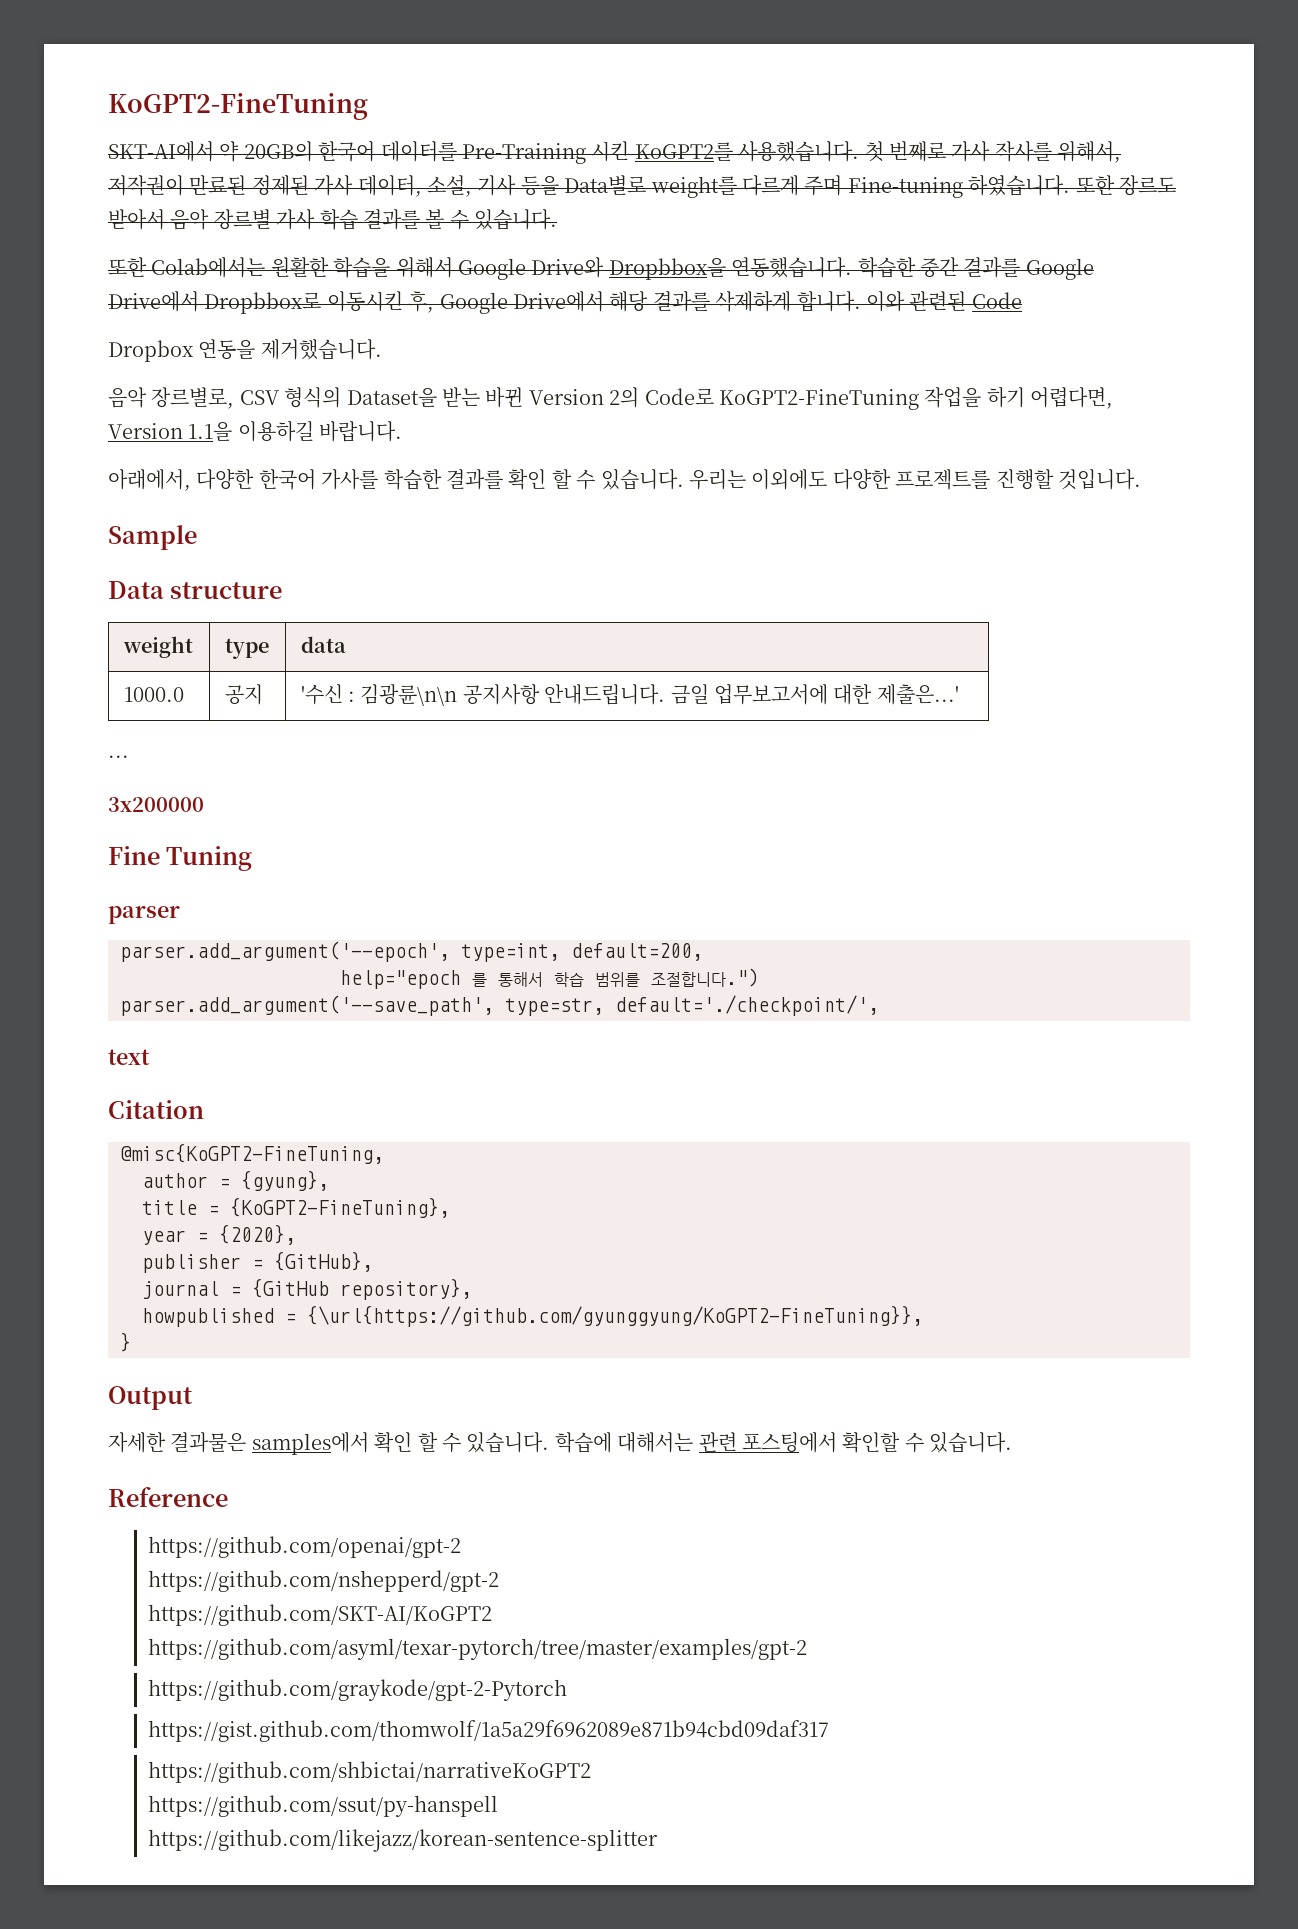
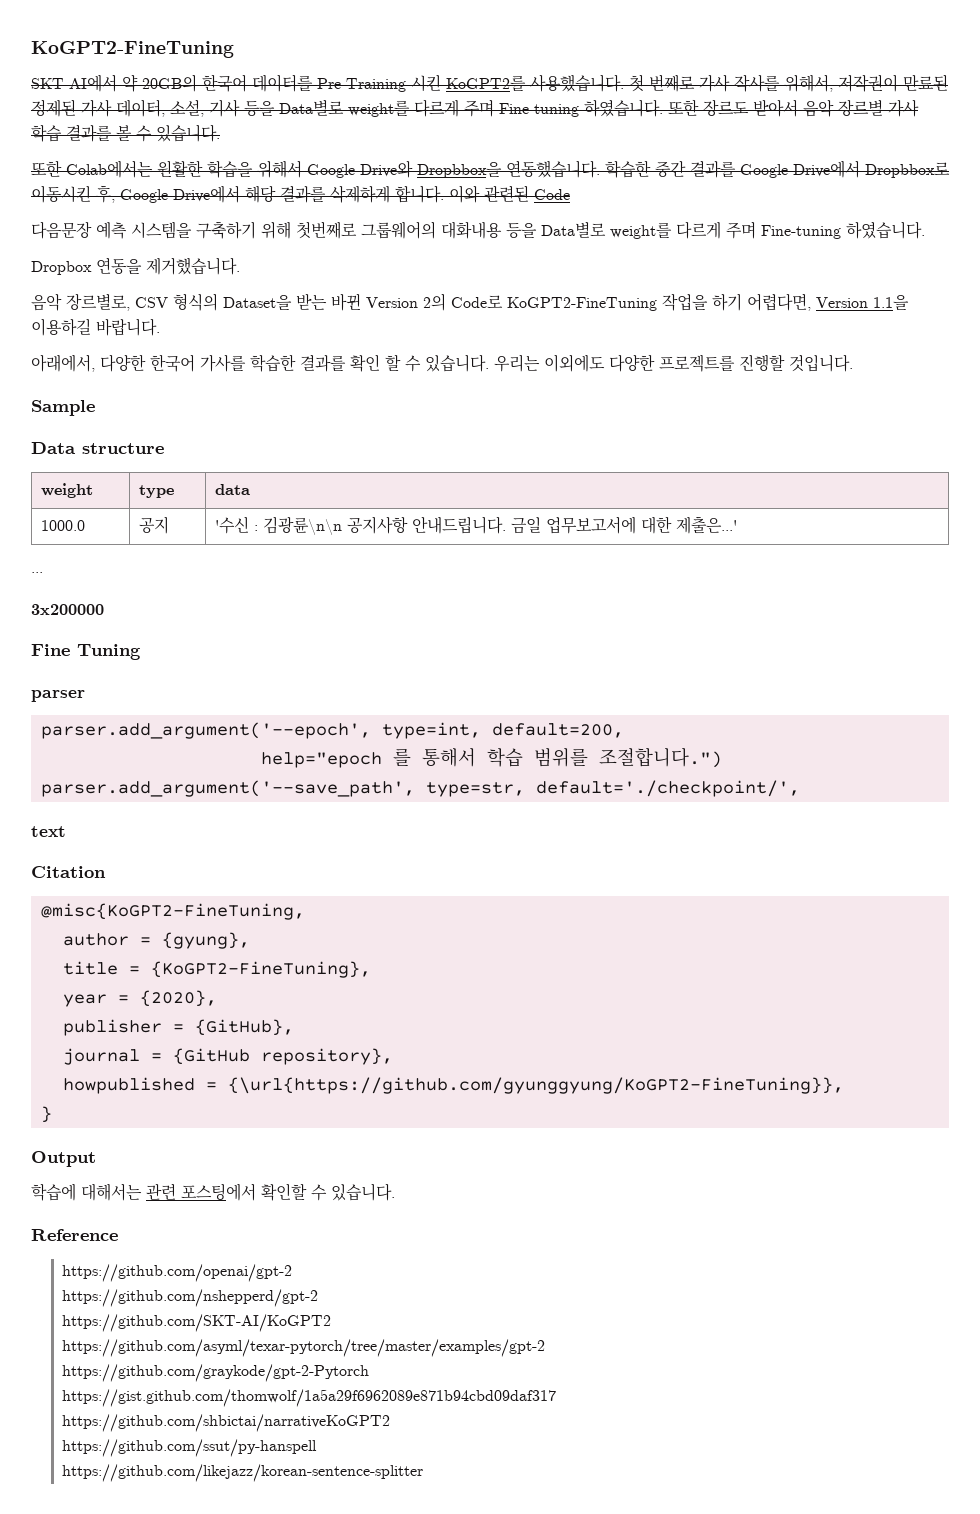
(1022, 300) none -> [31,221,925,239] // 다음문장 예측 시스템을 구축하기 위해 첫번째로 그룹웨어의 대화내용 등을 Data별로 weight를 다르게 주며 Fine-tuning 하였습니다.
[108,1432,550,1455] 자세한 결과물은 samples에서 확인 할 수 있습니다. -> (96, 1159) none

